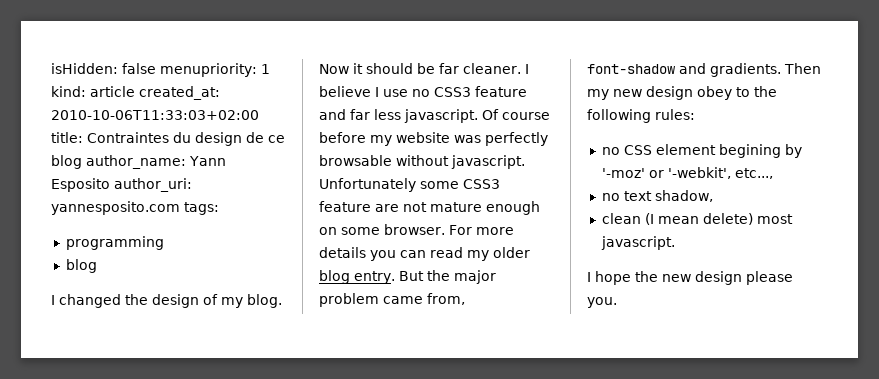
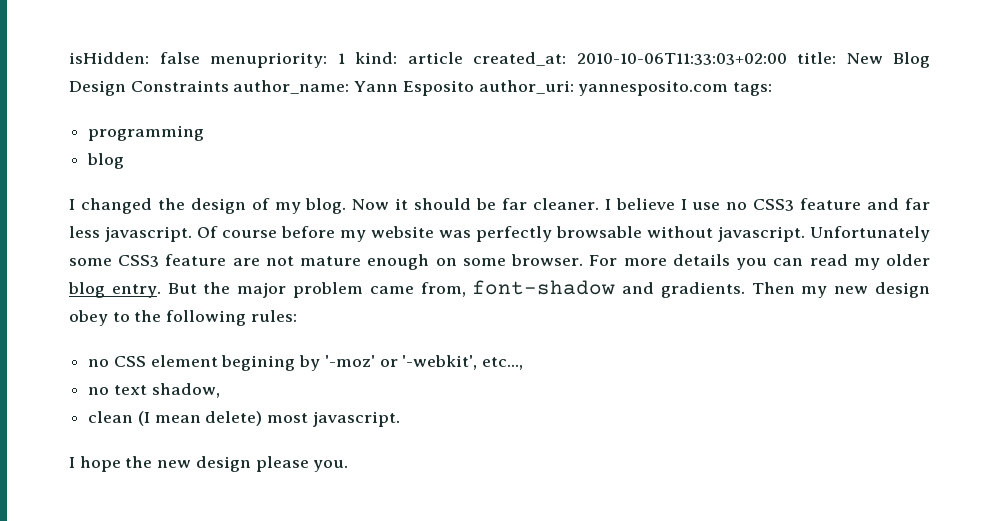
[87,132,285,146] [51,155,82,169] Contraintes du design de ce blog -> [846,52,930,68] [69,80,229,96] New Blog Design Constraints

